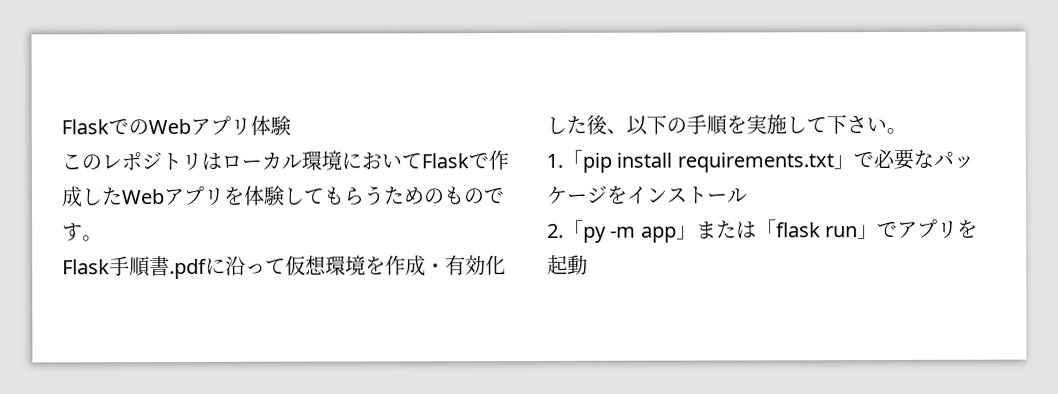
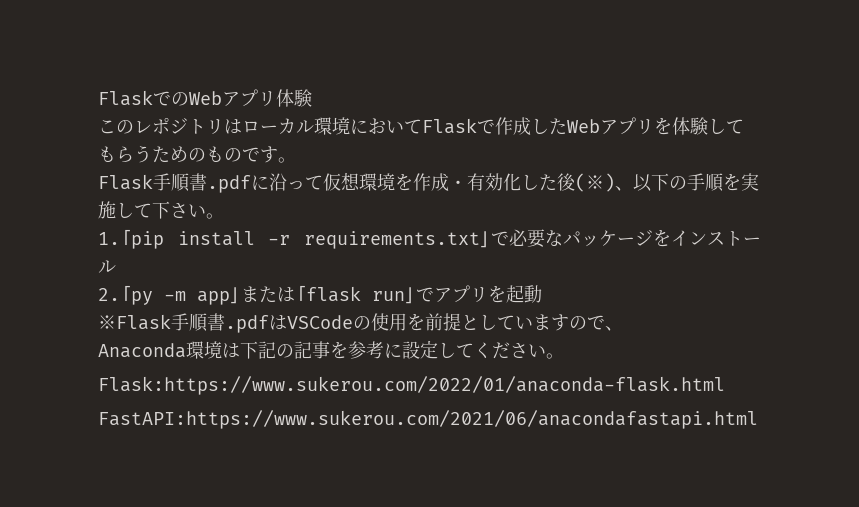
(608, 124) none -> [575,173,615,192] (※)
(673, 160) none -> [268,235,291,245] -r
(588, 264) none -> [98,313,623,333] [98,340,564,359] [98,376,725,395] [98,410,758,429] // ※Flask手順書.pdfはVSCodeの使用を前提としていますので、 // Anaconda環境は下記の記事を参考に設定してください。 // Flask:https://www.sukerou.com/2022/01/anaconda-flask.html // FastAPI:https://www.sukerou.com/2021/06/anacondafastapi.html

